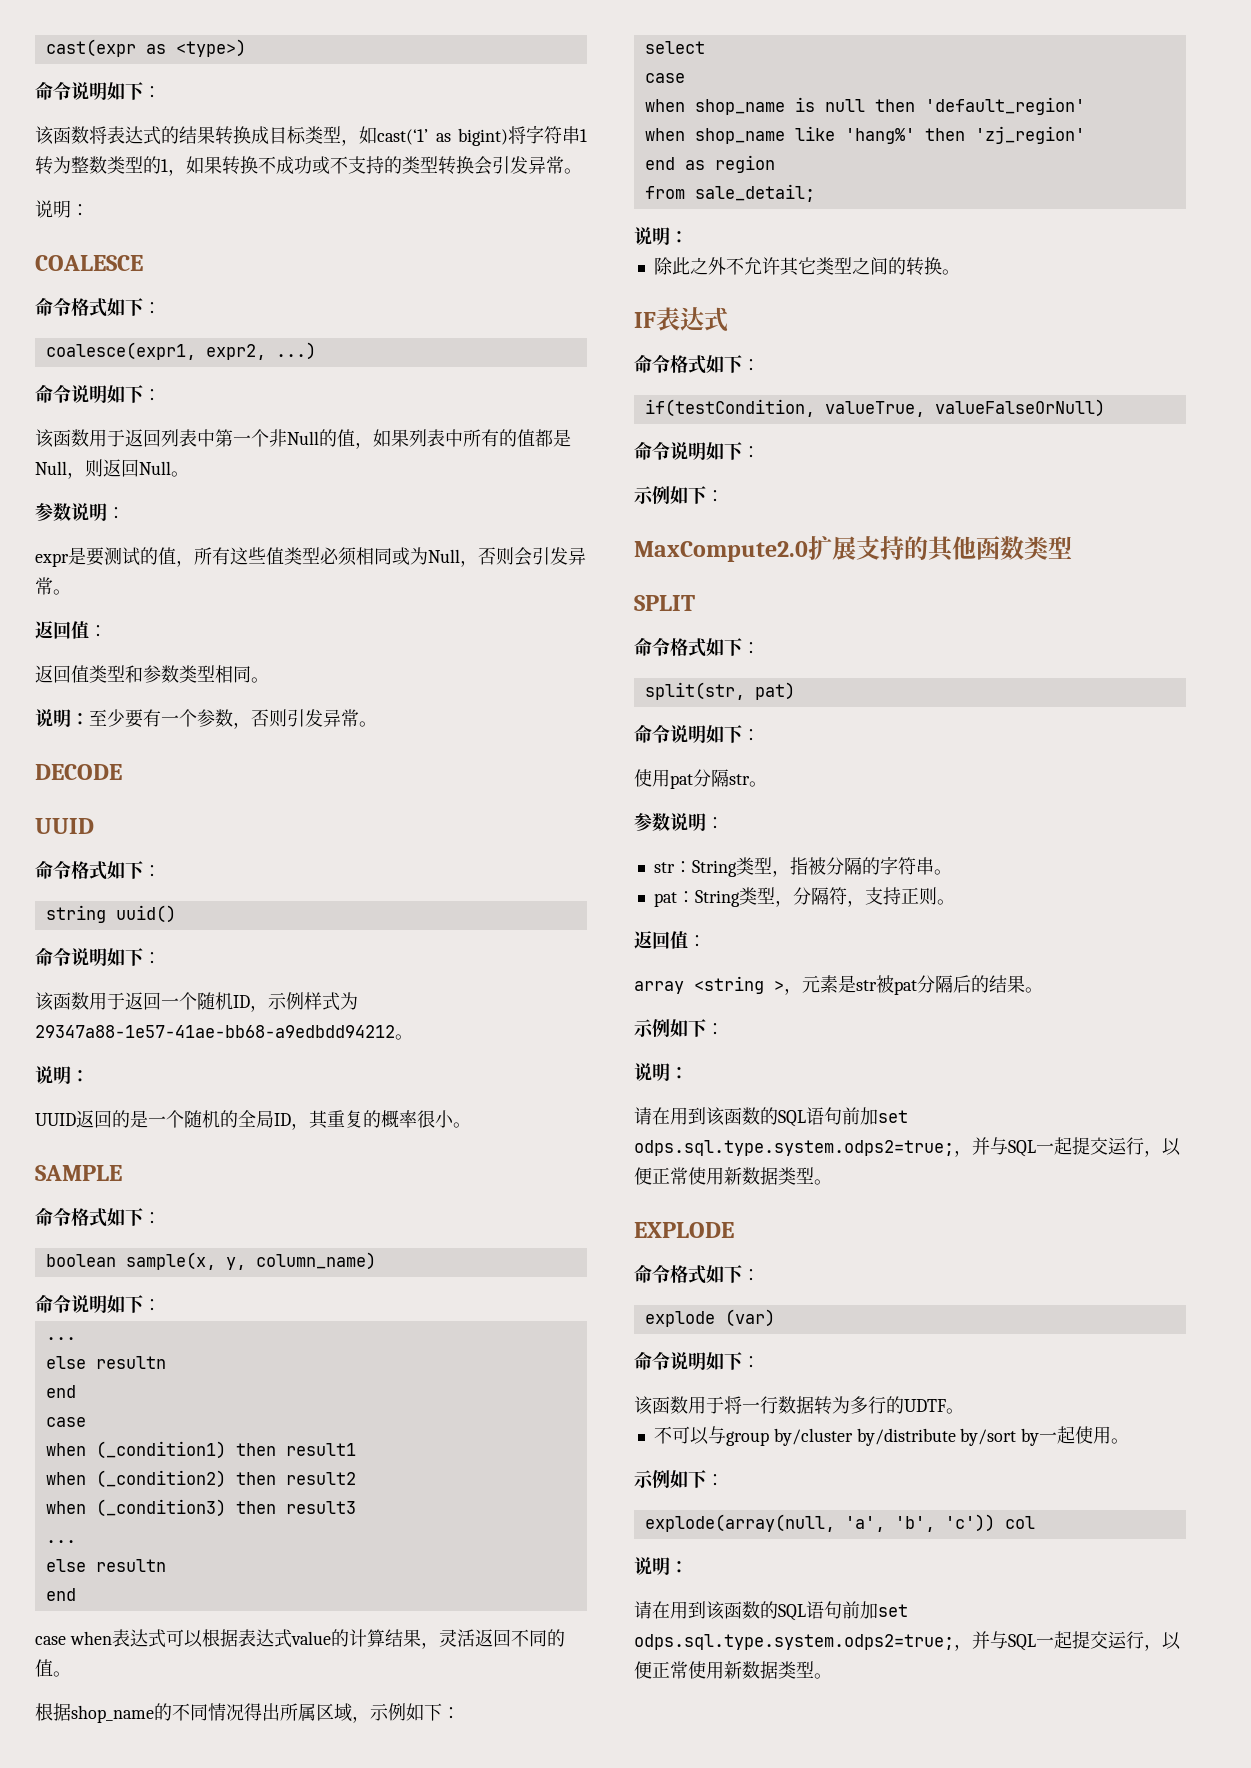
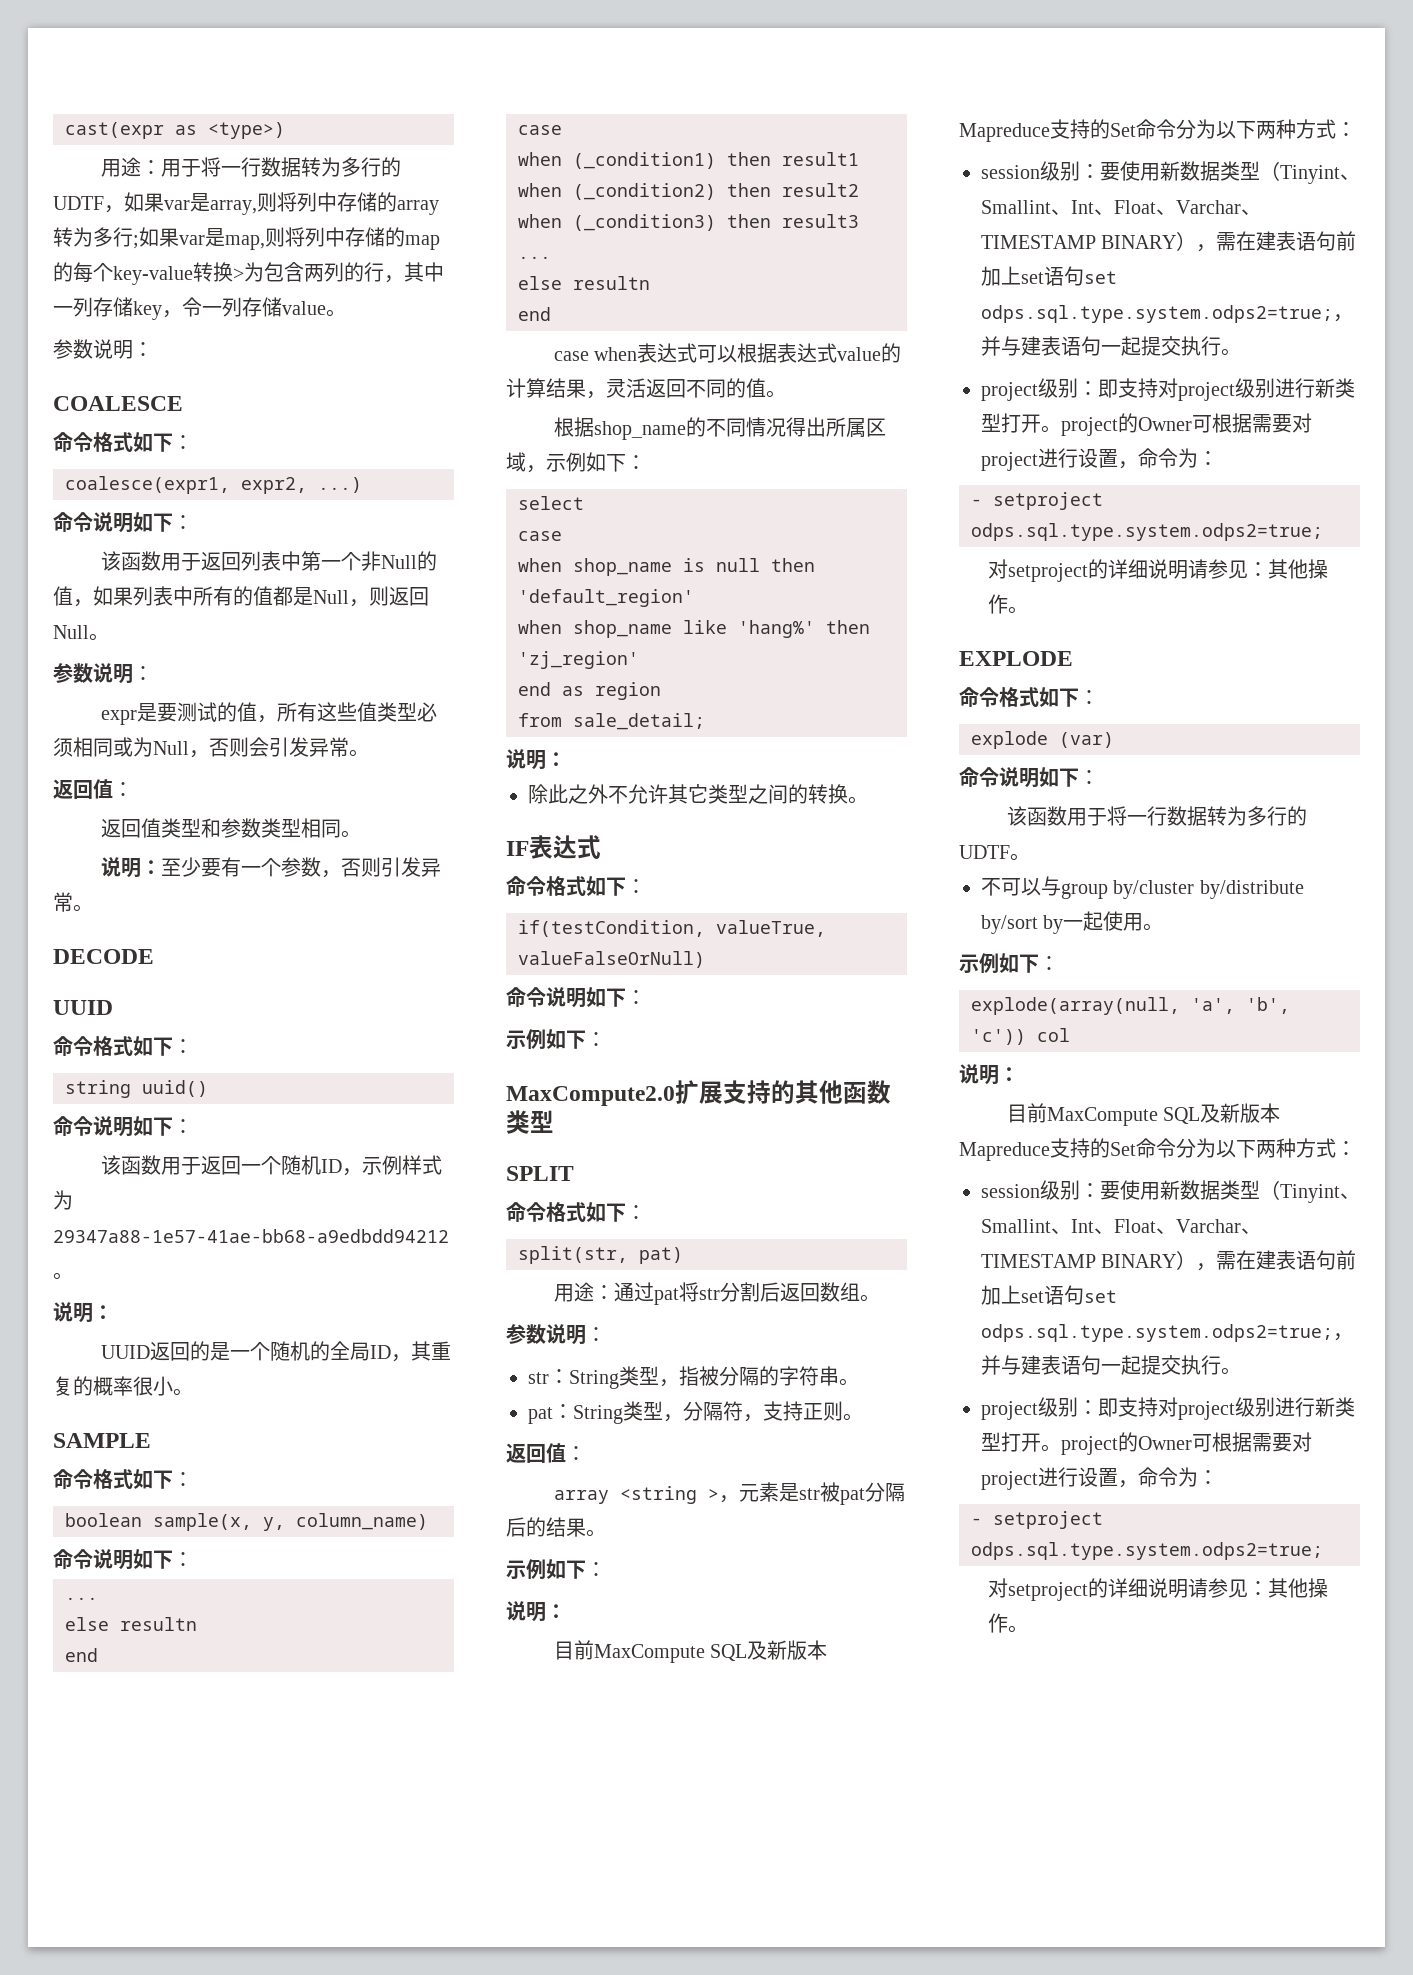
[35,81,161,100] [35,125,587,146] [35,156,582,176] 命令说明如下： // 该函数将表达式的结果转换成目标类型，如cast(‘1’ as bigint)将字符串1转为整数类型的1，如果转换不成功或不支持的类型转换会引发异常。 // -> [100,157,401,177] [53,192,439,215] [53,227,440,250] [53,262,444,285] [53,297,346,320] [53,339,93,359] 用途：用于将一行数据转为多行的UDTF，如果var是array,则将列中存储的array转为多行;如果var是map,则将列中存储的map的每个key-value转换>为包含两列的行，其中一列存储key，令一列存储value。 // 参数
[634,724,760,743] [634,769,750,789] 命令说明如下： // 使用pat分隔str -> [553,1282,860,1305] 用途：通过pat将str分割后返回数组
[634,1107,908,1127] [634,1137,1181,1157] [634,1167,814,1185] 请在用到该函数的SQL语句前加set odps.sql.type.system.odps2=true;，并与SQL一起提交运行，以便正常使用新数据类型 -> [553,1640,828,1663] [959,119,1356,142] [981,161,1360,184] [981,200,1261,215] [981,231,1357,252] [981,266,1117,286] [981,305,1353,323] [981,336,1241,356] [981,378,1355,401] [981,413,1312,436] [981,448,1218,471] [971,492,1103,510] [971,523,1323,541] [988,559,1329,582] [988,594,1009,614] 目前MaxCompute SQL及新版本Mapreduce支持的Set命令分为以下两种方式： // session级别：要使用新数据类型（Tinyint、Smallint、Int、Float、Varchar、TIMESTAMP BINARY），需在建表语句前加上set语句set odps.sql.type.system.odps2=true;，并与建表语句一起提交执行。 // project级别：即支持对project级别进行新类型打开。project的Owner可根据需要对project进行设置，命令为： // - setproject odps.sql.type.system.odps2=true; // 对setproject的详细说明请参见：其他操作
[634,1601,908,1621] [634,1631,1181,1651] [634,1661,814,1679] 请在用到该函数的SQL语句前加set odps.sql.type.system.odps2=true;，并与SQL一起提交运行，以便正常使用新数据类型 -> [1006,1103,1281,1126] [959,1138,1356,1161] [981,1180,1360,1203] [981,1219,1261,1234] [981,1250,1357,1271] [981,1285,1117,1305] [981,1324,1353,1342] [981,1355,1241,1375] [981,1397,1355,1420] [981,1432,1312,1455] [981,1467,1218,1490] [971,1511,1103,1529] [971,1542,1323,1560] [988,1578,1329,1601] [988,1613,1009,1633] 目前MaxCompute SQL及新版本Mapreduce支持的Set命令分为以下两种方式： // session级别：要使用新数据类型（Tinyint、Smallint、Int、Float、Varchar、TIMESTAMP BINARY），需在建表语句前加上set语句set odps.sql.type.system.odps2=true;，并与建表语句一起提交执行。 // project级别：即支持对project级别进行新类型打开。project的Owner可根据需要对project进行设置，命令为： // - setproject odps.sql.type.system.odps2=true; // 对setproject的详细说明请参见：其他操作

